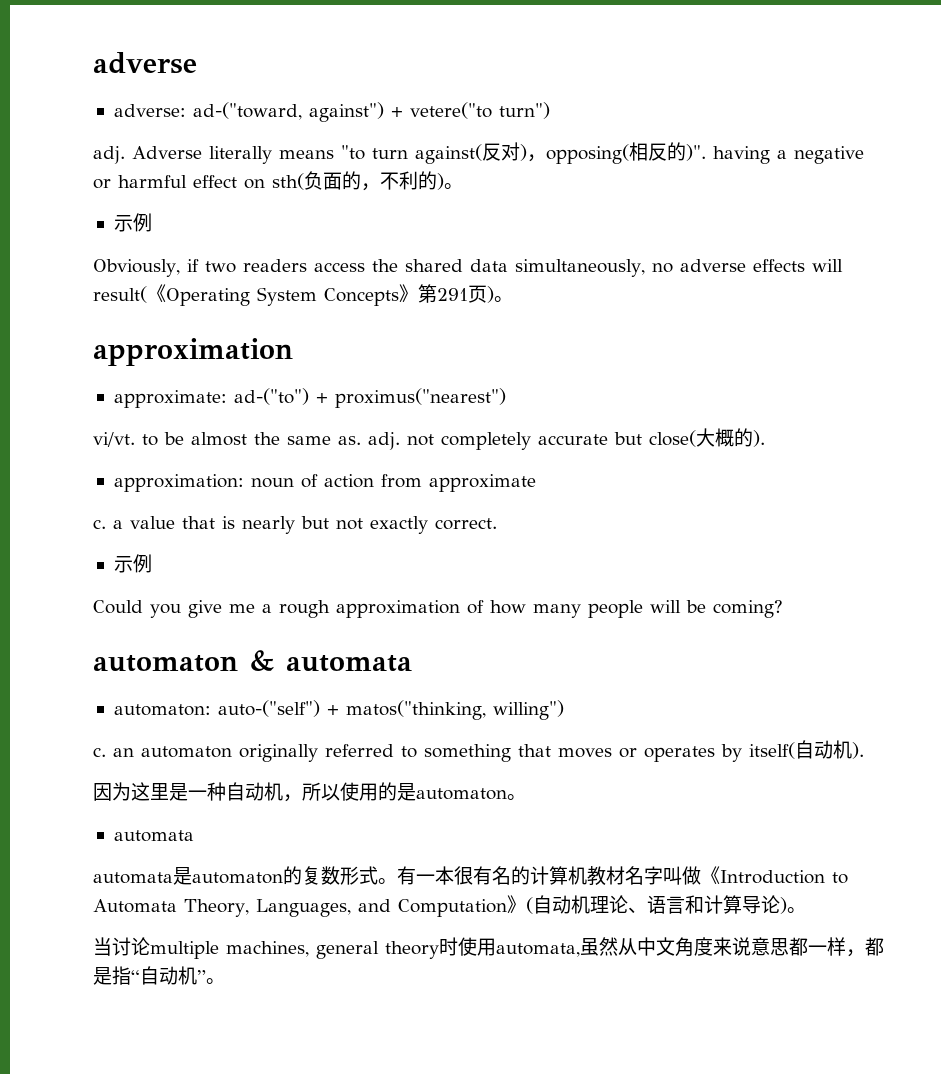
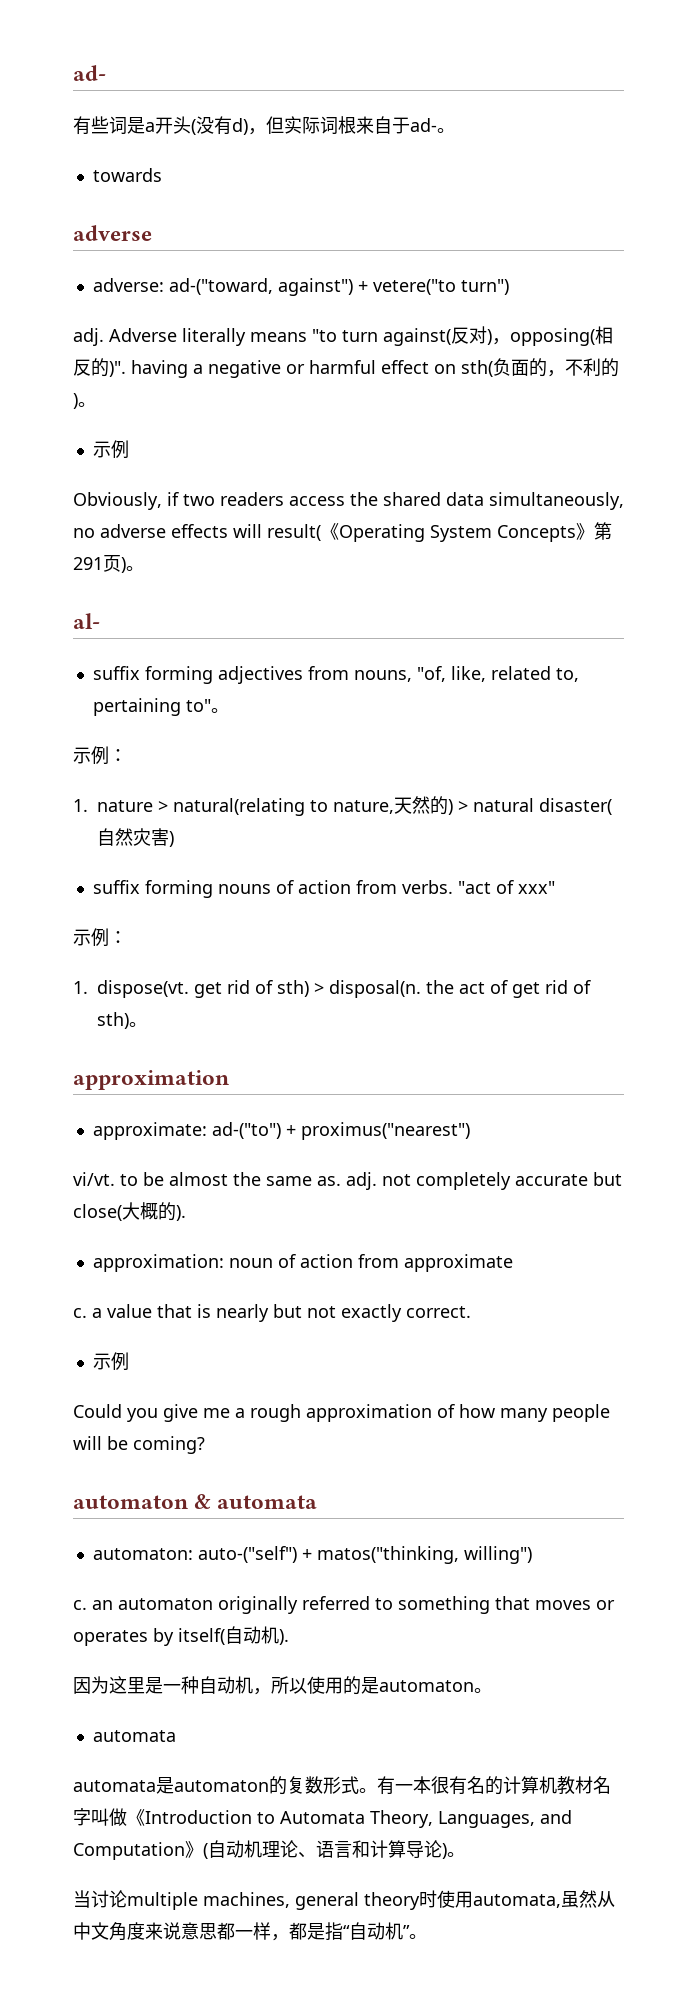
(93, 63) none -> [73,65,106,81] [73,116,455,135] [92,168,162,182] ad- // 有些词是a开头(没有d)，但实际词根来自于ad-。 // towards //
(513, 299) none -> [73,613,100,629] [92,666,579,684] [92,698,229,716] [73,746,127,765] [73,796,612,816] [97,828,174,847] [92,880,555,898] [73,928,127,947] [73,980,591,998] [97,1012,147,1029] // al- // suffix forming adjectives from nouns, "of, like, related to, pertaining to"。 // 示例： // 1. nature > natural(relating to nature,天然的) > natural disaster(自然灾害) // suffix forming nouns of action from verbs. "act of xxx" // 示例： // 1. dispose(vt. get rid of sth) > disposal(n. the act of get rid of sth)。

